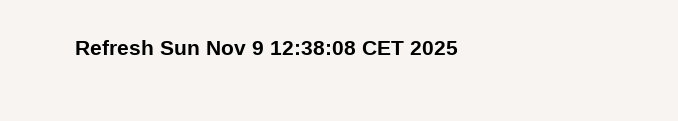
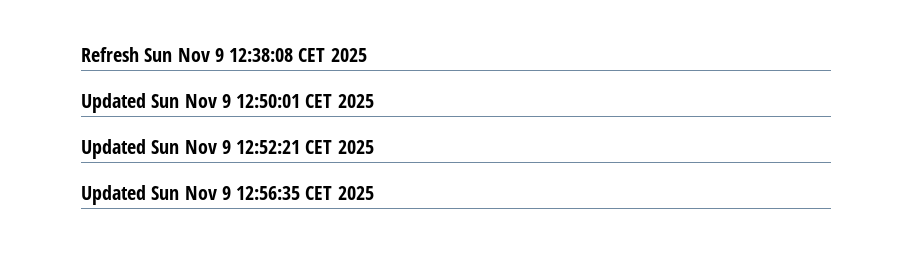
(458, 48) none -> [81,93,374,113] [81,139,374,159] [81,185,374,205] // Updated Sun Nov 9 12:50:01 CET 2025 // Updated Sun Nov 9 12:52:21 CET 2025 // Updated Sun Nov 9 12:56:35 CET 2025

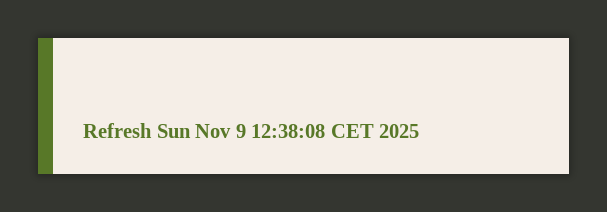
[81,93,374,113] [81,139,374,159] [81,185,374,205] // Updated Sun Nov 9 12:50:01 CET 2025 // Updated Sun Nov 9 12:52:21 CET 2025 // Updated Sun Nov 9 12:56:35 CET 2025 -> (420, 131) none

